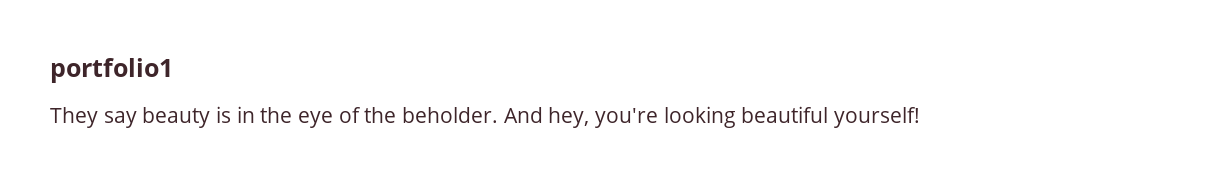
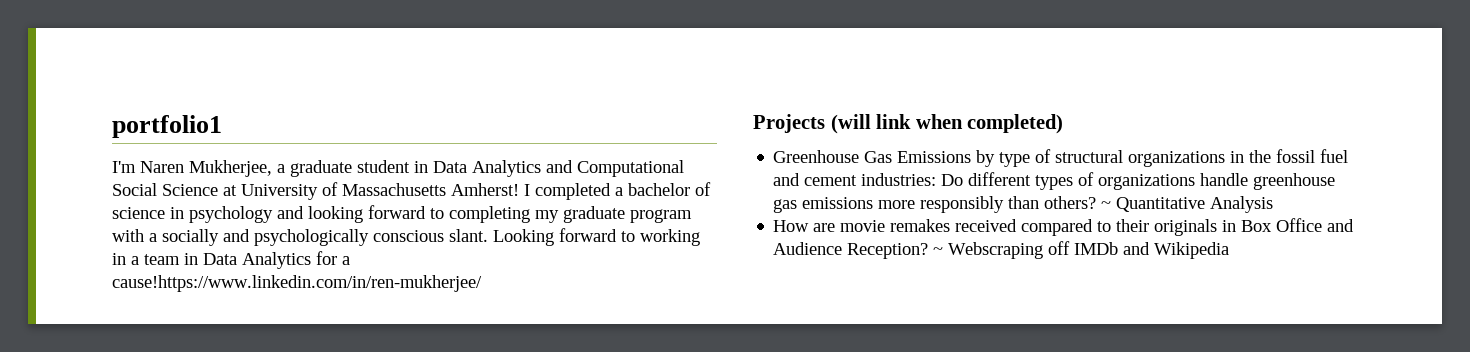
[50,106,921,128] They say beauty is in the eye of the beholder. And hey, you're looking beautiful yourself! -> [112,160,684,177] [112,182,711,200] [112,205,692,223] [112,228,700,246] [112,251,350,269] [112,275,482,292] [753,114,1064,134] [773,149,1349,167] [773,172,1336,190] [773,196,1274,213] [773,218,1355,236] [773,241,1230,259] I'm Naren Mukherjee, a graduate student in Data Analytics and Computational Social Science at University of Massachusetts Amherst! I completed a bachelor of science in psychology and looking forward to completing my graduate program with a socially and psychologically conscious slant. Looking forward to working in a team in Data Analytics for a cause!https://www.linkedin.com/in/ren-mukherjee/ // Projects (will link when completed) // Greenhouse Gas Emissions by type of structural organizations in the fossil fuel and cement industries: Do different types of organizations handle greenhouse gas emissions more responsibly than others? ~ Quantitative Analysis // How are movie remakes received compared to their originals in Box Office and Audience Reception? ~ Webscraping off IMDb and Wikipedia

